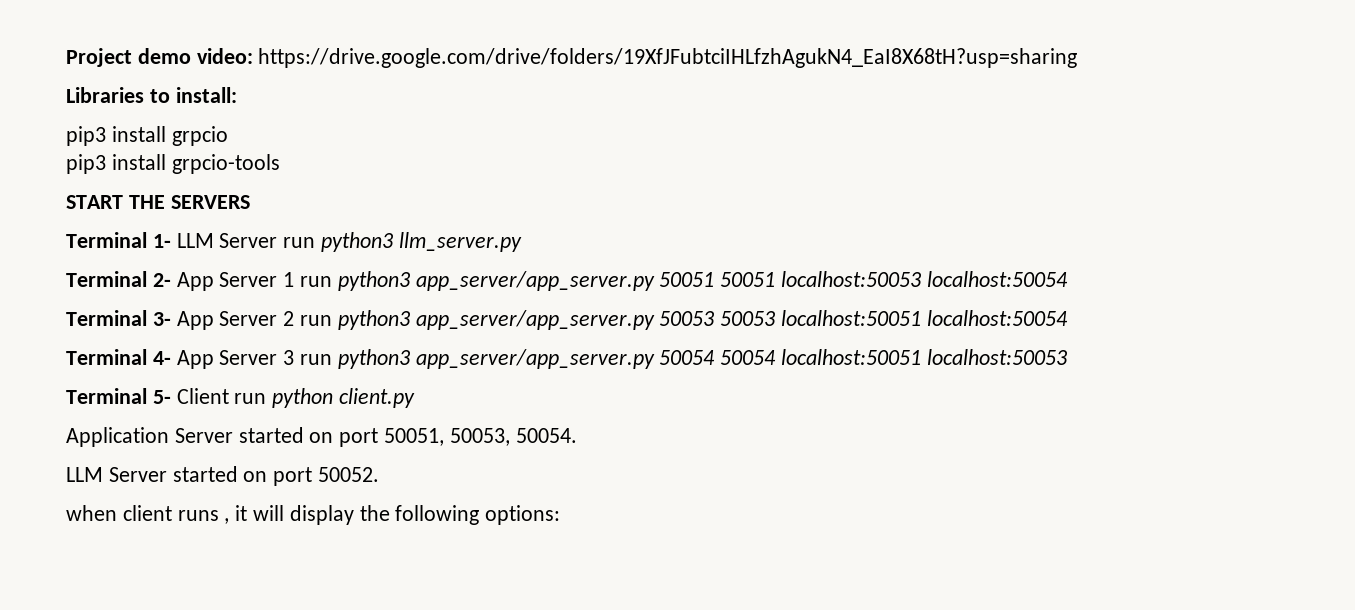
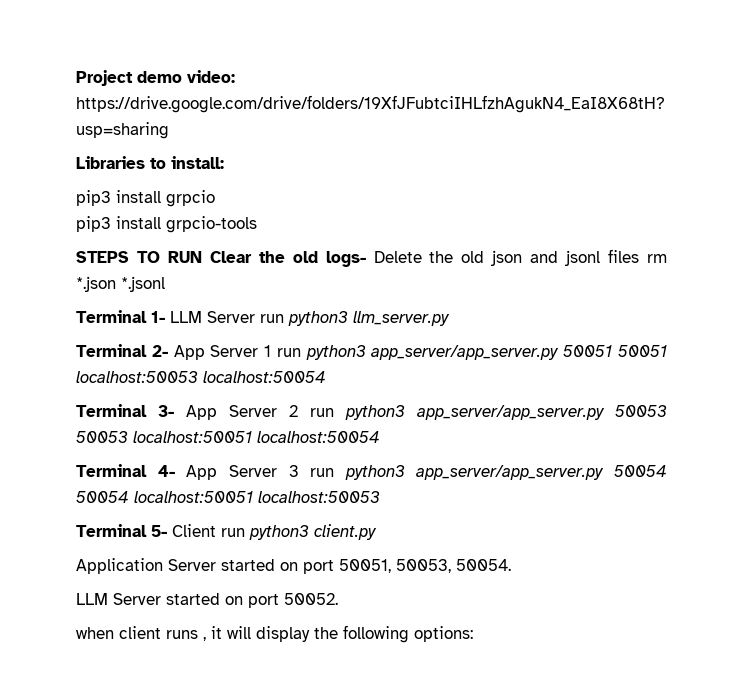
[66,195,250,209] START THE SERVERS -> [76,249,668,267] [76,276,165,292] STEPS TO RUN Clear the old logs- Delete the old json and jsonl files rm *.json *.jsonl
[272,388,334,408] python -> [249,525,309,540] python3

